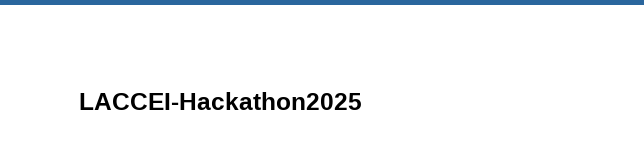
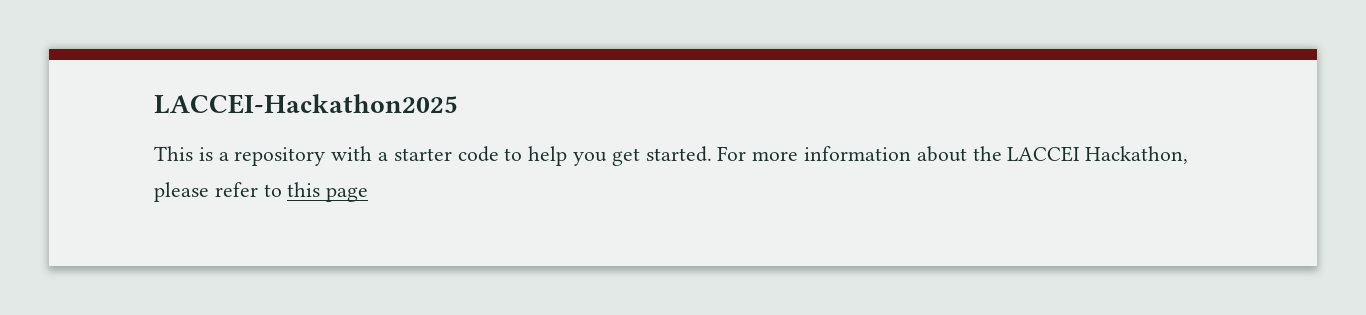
(362, 101) none -> [154,146,1189,166] [154,182,369,202] // This is a repository with a starter code to help you get started. For more information about the LACCEI Hackathon, please refer to this page

